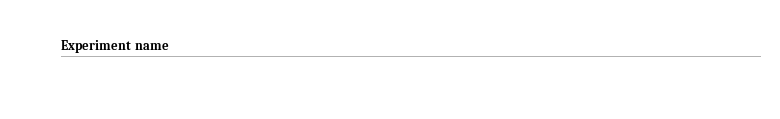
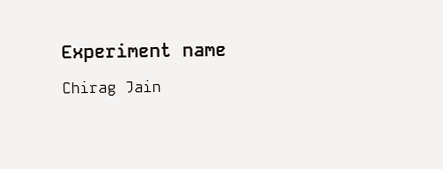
(169, 46) none -> [61,79,162,97] // Chirag Jain

